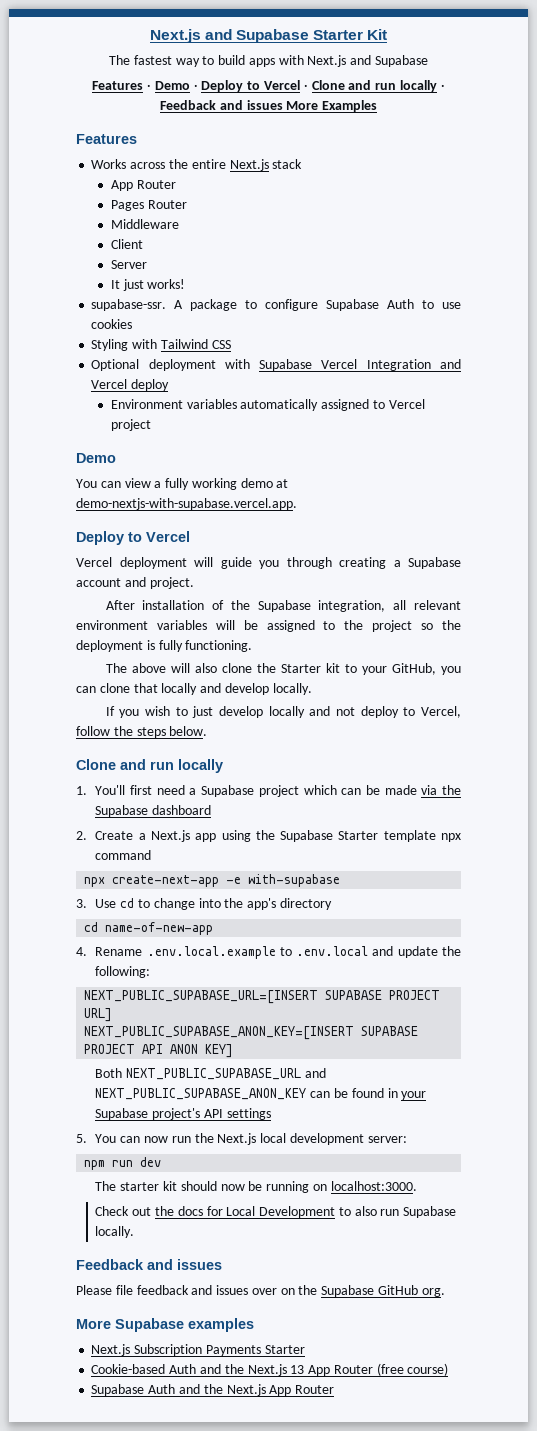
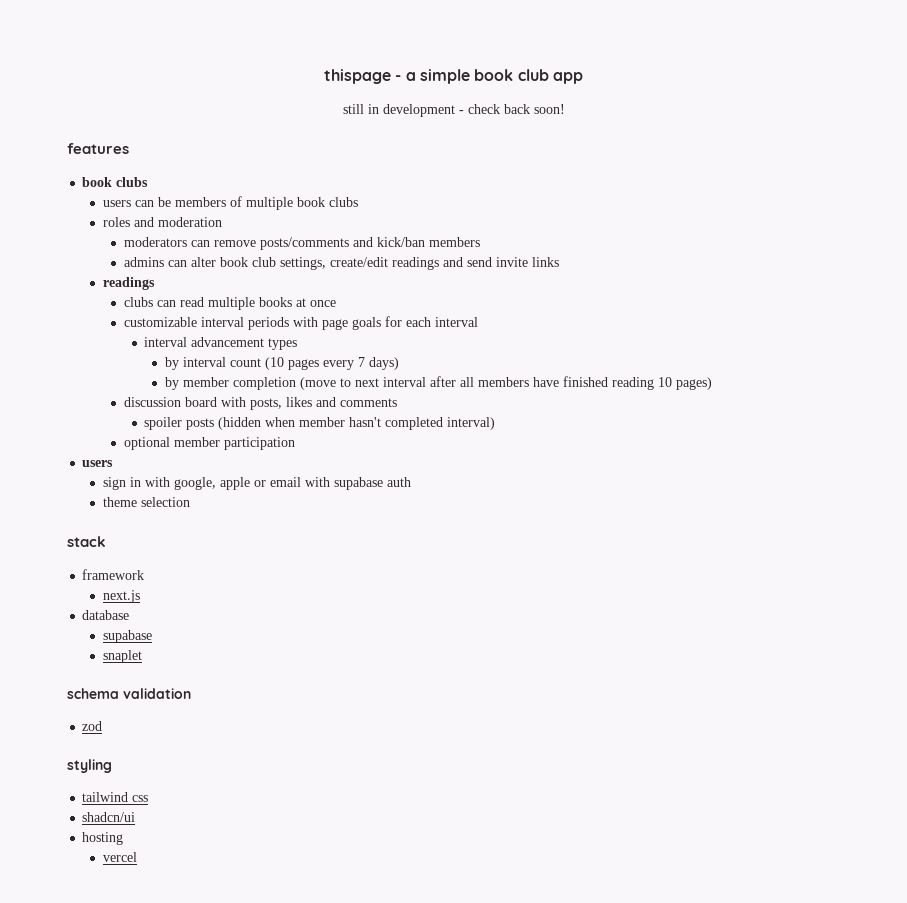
[149,29,388,43] [108,55,429,67] [92,80,445,92] [159,100,378,112] [76,134,137,144] [91,159,303,171] [110,180,176,191] [110,200,187,211] [110,219,179,229] [110,239,143,249] [110,260,147,269] [110,279,186,291] [91,299,461,311] [91,319,133,329] [91,339,231,351] [91,359,461,371] [91,379,170,391] [110,399,425,411] [110,419,151,431] [76,453,116,463] [76,478,289,490] [76,498,297,510] [76,531,190,545] [76,557,461,569] [76,577,194,589] [105,600,461,612] [76,620,462,632] [76,640,253,652] [105,663,461,675] [76,683,312,695] [105,706,462,718] [76,726,208,738] [76,759,223,773] [76,785,462,797] [95,805,212,817] [76,830,462,842] [95,850,152,860] [84,874,341,887] [76,898,332,910] [84,922,214,935] [76,946,461,959] [95,966,151,978] [84,990,441,1004] [84,1008,113,1022] [84,1026,419,1040] [84,1044,234,1058] [95,1068,326,1080] [95,1088,427,1100] [95,1108,271,1120] [76,1133,407,1145] [84,1157,162,1170] [95,1181,417,1193] [95,1206,457,1218] [95,1226,135,1238] [76,1259,222,1270] [76,1285,445,1297] [76,1318,254,1332] [91,1344,305,1356] [91,1363,449,1376] [91,1384,335,1396] Next.js and Supabase Starter Kit // The fastest way to build apps with Next.js and Supabase // Features · Demo · Deploy to Vercel · Clone and run locally · Feedback and issues More Examples // Features // Works across the entire Next.js stack // App Router // Pages Router // Middleware // Client // Server // It just works! // supabase-ssr. A package to configure Supabase Auth to use cookies // Styling with Tailwind CSS // Optional deployment with Supabase Vercel Integration and Vercel deploy // Environment variables automatically assigned to Vercel project // Demo // You can view a fully working demo at demo-nextjs-with-supabase.vercel.app. // Deploy to Vercel // Vercel deployment will guide you through creating a Supabase account and project. // After installation of the Supabase integration, all relevant environment variables will be assigned to the project so the deployment is fully functioning. // The above will also clone the Starter kit to your GitHub, you can clone that locally and develop locally. // If you wish to just develop locally and not deploy to Vercel, follow the steps below. // Clone and run locally // 1. You'll first need a Supabase project which can be made via the Supabase dashboard // 2. Create a Next.js app using the Supabase Starter template npx command // npx create-next-app -e with-supabase // 3. Use cd to change into the app's directory // cd name-of-new-app // 4. Rename .env.local.example to .env.local and update the following: // NEXT_PUBLIC_SUPABASE_URL=[INSERT SUPABASE PROJECT URL] // NEXT_PUBLIC_SUPABASE_ANON_KEY=[INSERT SUPABASE PROJECT API ANON KEY] // Both NEXT_PUBLIC_SUPABASE_URL and NEXT_PUBLIC_SUPABASE_ANON_KEY can be found in your Supabase project's API settings // 5. You can now run the Next.js local development server: // npm run dev // The starter kit should now be running on localhost:3000. // Check out the docs for Local Development to also run Supabase locally. // Feedback and issues // Please file feedback and issues over on the Supabase GitHub org. // More Supabase examples // Next.js Subscription Payments Starter // Cookie-based Auth and the Next.js 13 App Router (free course) // Supabase Auth and the Next.js App Router -> [324,69,583,84] [342,104,565,117] [67,143,129,154] [82,177,149,187] [103,196,359,210] [103,217,223,227] [123,237,480,250] [123,257,559,270] [103,277,156,290] [123,297,336,310] [123,316,478,330] [144,337,298,350] [164,357,399,370] [164,376,712,390] [123,397,397,410] [144,417,496,430] [123,437,295,450] [82,460,114,467] [103,477,412,490] [103,497,191,507] [67,536,106,547] [82,569,145,580] [103,590,141,603] [82,610,130,620] [103,630,153,643] [103,650,143,663] [67,688,191,699] [82,721,103,731] [67,759,112,773] [82,792,149,802] [82,812,136,822] [82,832,124,845] [103,852,138,862] thispage - a simple book club app // still in development - check back soon! // features // book clubs // users can be members of multiple book clubs // roles and moderation // moderators can remove posts/comments and kick/ban members // admins can alter book club settings, create/edit readings and send invite links // readings // clubs can read multiple books at once // customizable interval periods with page goals for each interval // interval advancement types // by interval count (10 pages every 7 days) // by member completion (move to next interval after all members have finished reading 10 pages) // discussion board with posts, likes and comments // spoiler posts (hidden when member hasn't completed interval) // optional member participation // users // sign in with google, apple or email with supabase auth // theme selection // stack // framework // next.js // database // supabase // snaplet // schema validation // zod // styling // tailwind css // shadcn/ui // hosting // vercel

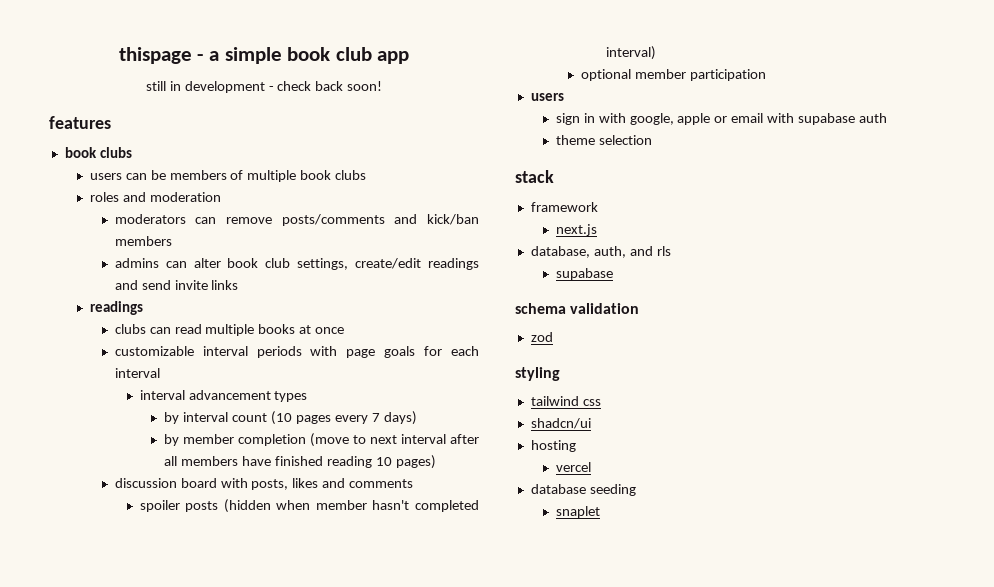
[82,610,130,620] [103,630,153,643] [103,650,143,663] database // supabase // snaplet -> [530,246,671,258] [555,268,613,280] database, auth, and rls // supabase
(138, 857) none -> [530,484,636,496] [555,506,600,518] // database seeding // snaplet

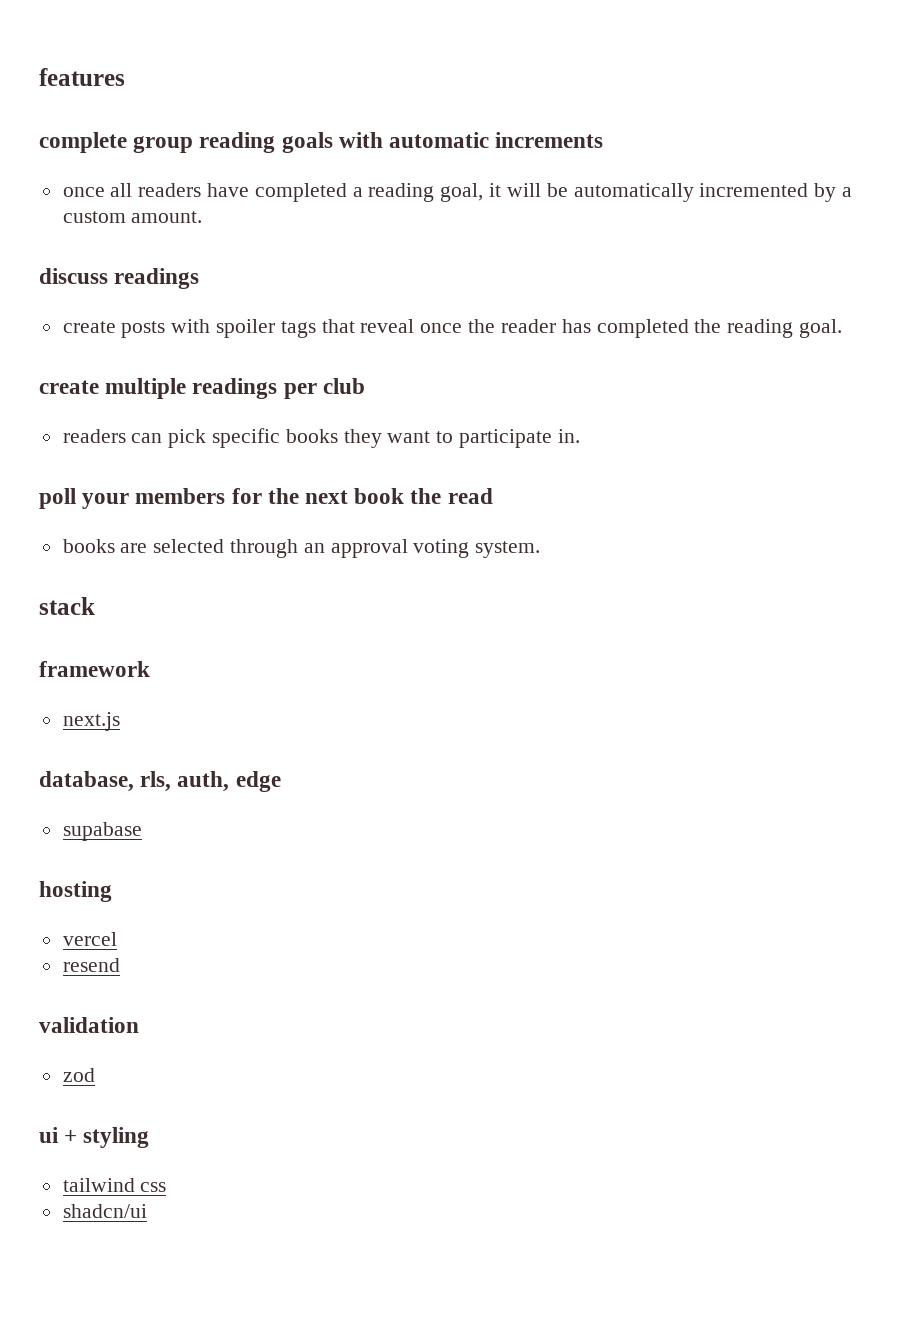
[118,47,410,64] [145,81,383,93] [49,116,111,129] [64,147,132,158] [89,170,367,182] [89,192,221,202] [114,214,479,226] [114,236,172,246] [114,258,479,270] [114,280,239,290] [89,301,143,315] [114,324,345,336] [114,346,480,358] [114,368,160,378] [139,390,308,402] [164,411,417,425] [164,433,480,447] [164,455,436,469] [114,478,414,490] [139,499,479,513] [605,46,656,60] [580,69,766,81] [530,93,564,101] [555,113,888,125] [555,135,652,145] [515,170,554,183] [530,202,598,212] [555,224,597,236] [530,246,671,258] [555,268,613,280] [515,303,566,314] thispage - a simple book club app // still in development - check back soon! // features // book clubs // users can be members of multiple book clubs // roles and moderation // moderators can remove posts/comments and kick/ban members // admins can alter book club settings, create/edit readings and send invite links // readings // clubs can read multiple books at once // customizable interval periods with page goals for each interval // interval advancement types // by interval count (10 pages every 7 days) // by member completion (move to next interval after all members have finished reading 10 pages) // discussion board with posts, likes and comments // spoiler posts (hidden when member hasn't completed interval) // optional member participation // users // sign in with google, apple or email with supabase auth // theme selection // stack // framework // next.js // database, auth, and rls // supabase // schema -> [39,68,125,86] [39,132,604,153] [62,183,852,202] [62,211,203,223] [39,268,200,289] [62,319,842,338] [39,378,365,399] [62,428,580,448] [39,488,493,509] [62,539,541,558] [39,597,95,615] [39,661,150,677] [62,712,120,731] [39,771,281,792] [62,822,142,841] [39,881,112,902] [62,932,117,946] [62,958,120,972] features // complete group reading goals with automatic increments // once all readers have completed a reading goal, it will be automatically incremented by a custom amount. // discuss readings // create posts with spoiler tags that reveal once the reader has completed the reading goal. // create multiple readings per club // readers can pick specific books they want to participate in. // poll your members for the next book the read // books are selected through an approval voting system. // stack // framework // next.js // database, rls, auth, edge // supabase // hosting // vercel // resend //
(553, 337) none -> [39,1127,78,1143] ui +
[530,440,576,452] [555,462,591,472] [530,484,636,496] [555,506,600,518] // hosting // vercel // database seeding // snaplet -> (147, 1211) none

